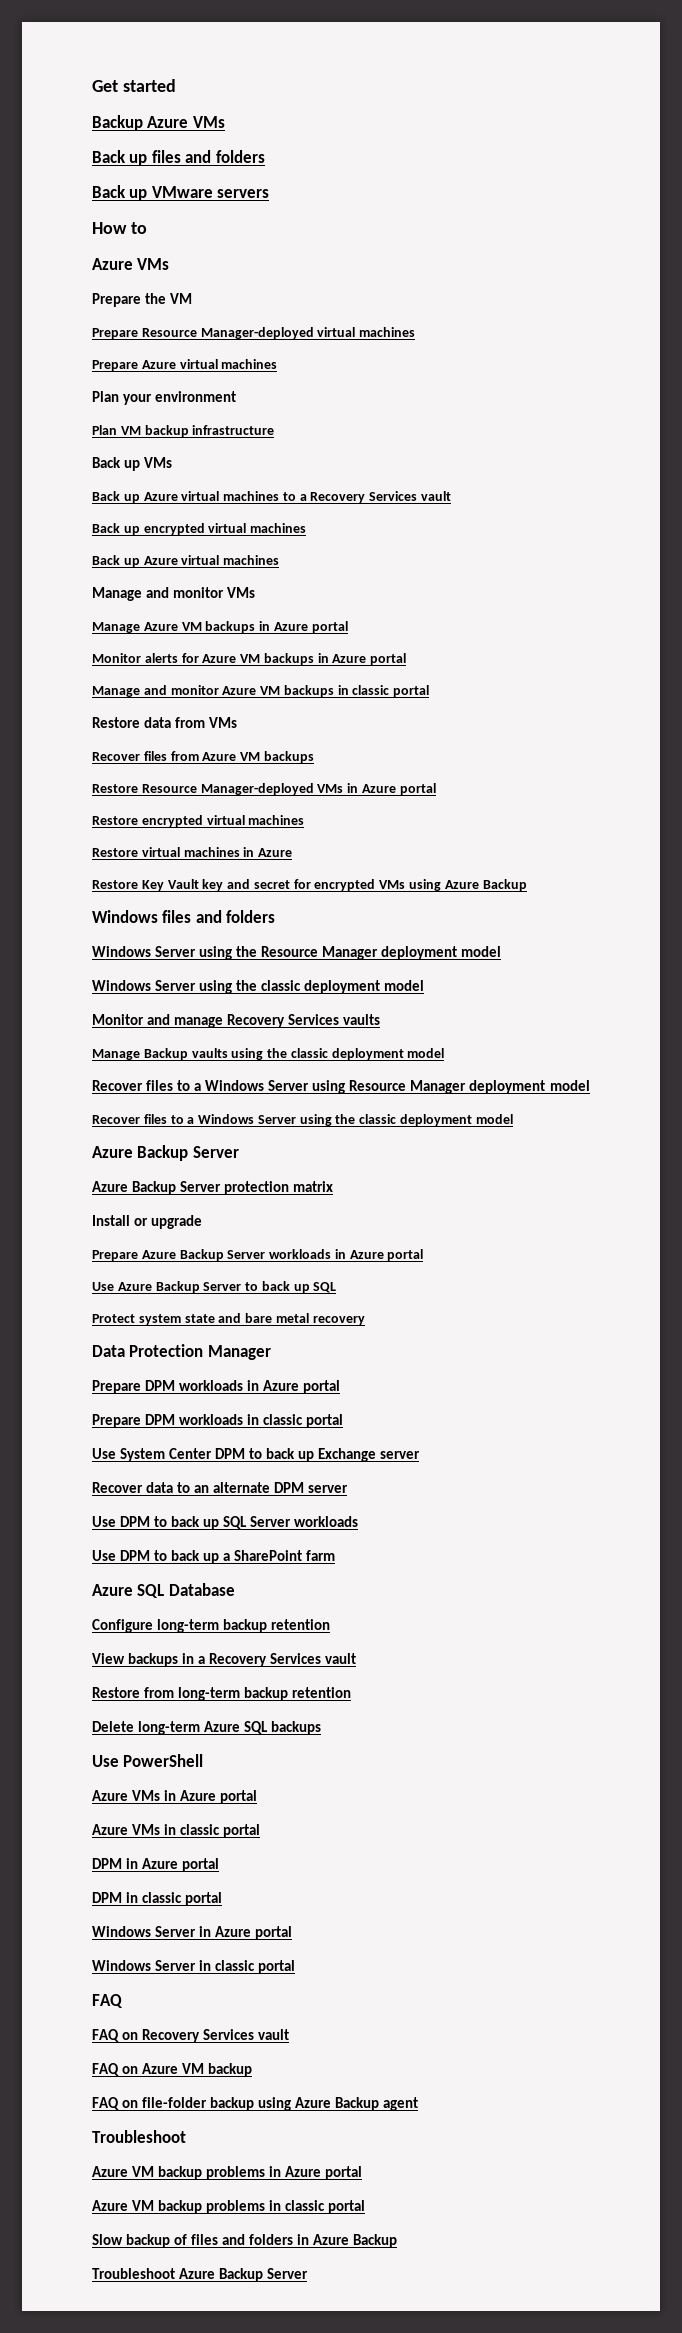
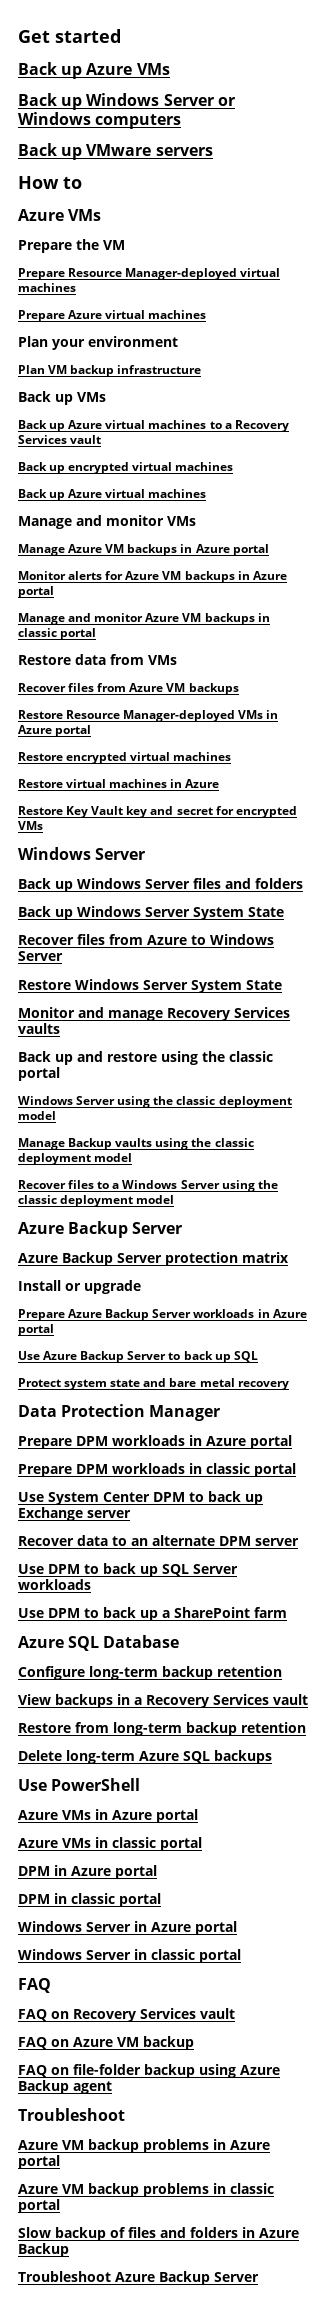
[92,115,143,131] Backup -> [18,62,83,79] Back up
[151,150,265,163] files and folders -> [86,93,235,106] [18,112,182,129] Windows Server or Windows computers
[409,879,527,891] [92,910,276,923] [92,946,502,960] [92,980,425,994] [92,1014,381,1028] using Azure Backup // Windows files and folders // Windows Server using the Resource Manager deployment model // Windows Server using the classic deployment model // Monitor and manage Recovery Services vaults -> [18,847,146,860] [18,878,303,892] [18,906,284,920] [18,934,274,945] [18,951,63,961] [18,979,282,993] [18,1007,290,1021] [18,1023,60,1034] [18,1051,273,1065] [18,1067,60,1081] [18,1096,292,1108] [18,1111,56,1120] // Windows Server // Back up Windows Server files and folders // Back up Windows Server System State // Recover files from Azure to Windows Server // Restore Windows Server System State // Monitor and manage Recovery Services vaults // Back up and restore using the classic portal // Windows Server using the classic deployment model
[92,1080,590,1094] // Recover files to a Windows Server using Resource Manager deployment model -> (133, 1157) none

